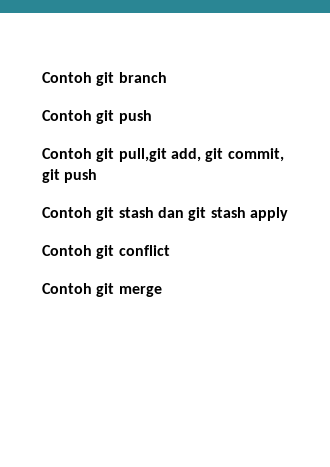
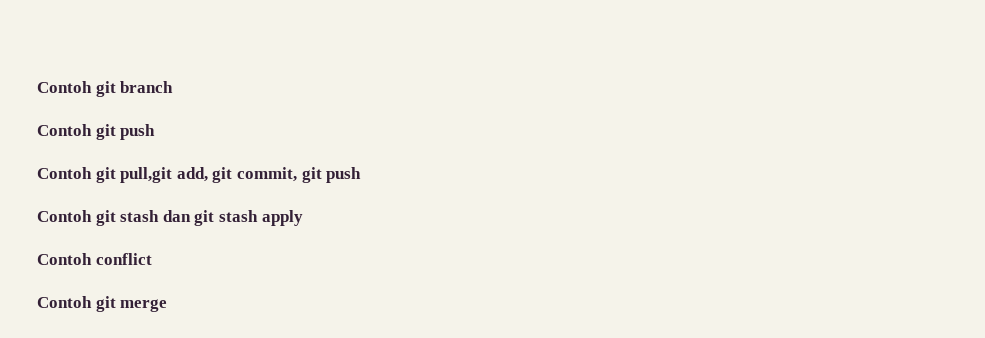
[96,245,115,259] git -> (92, 259) none

